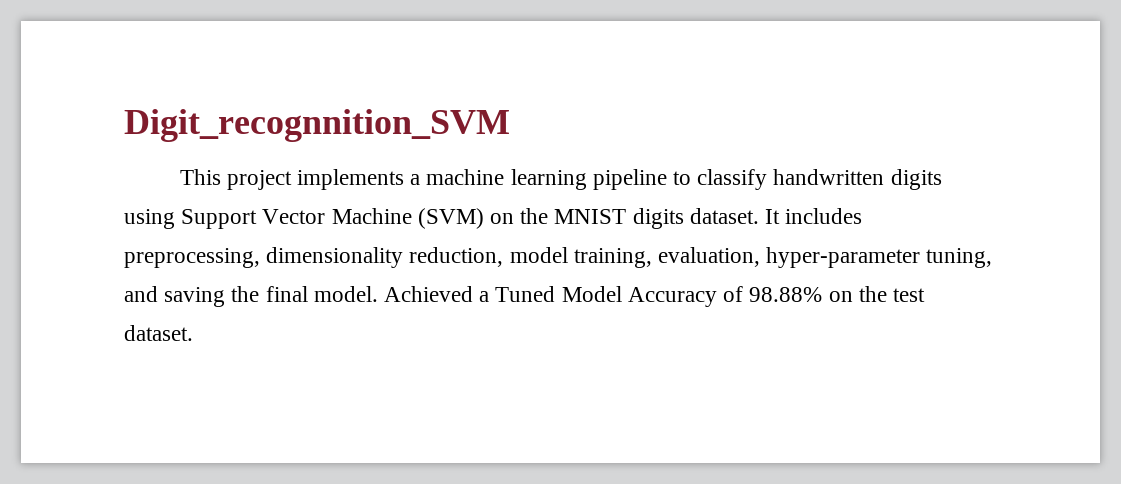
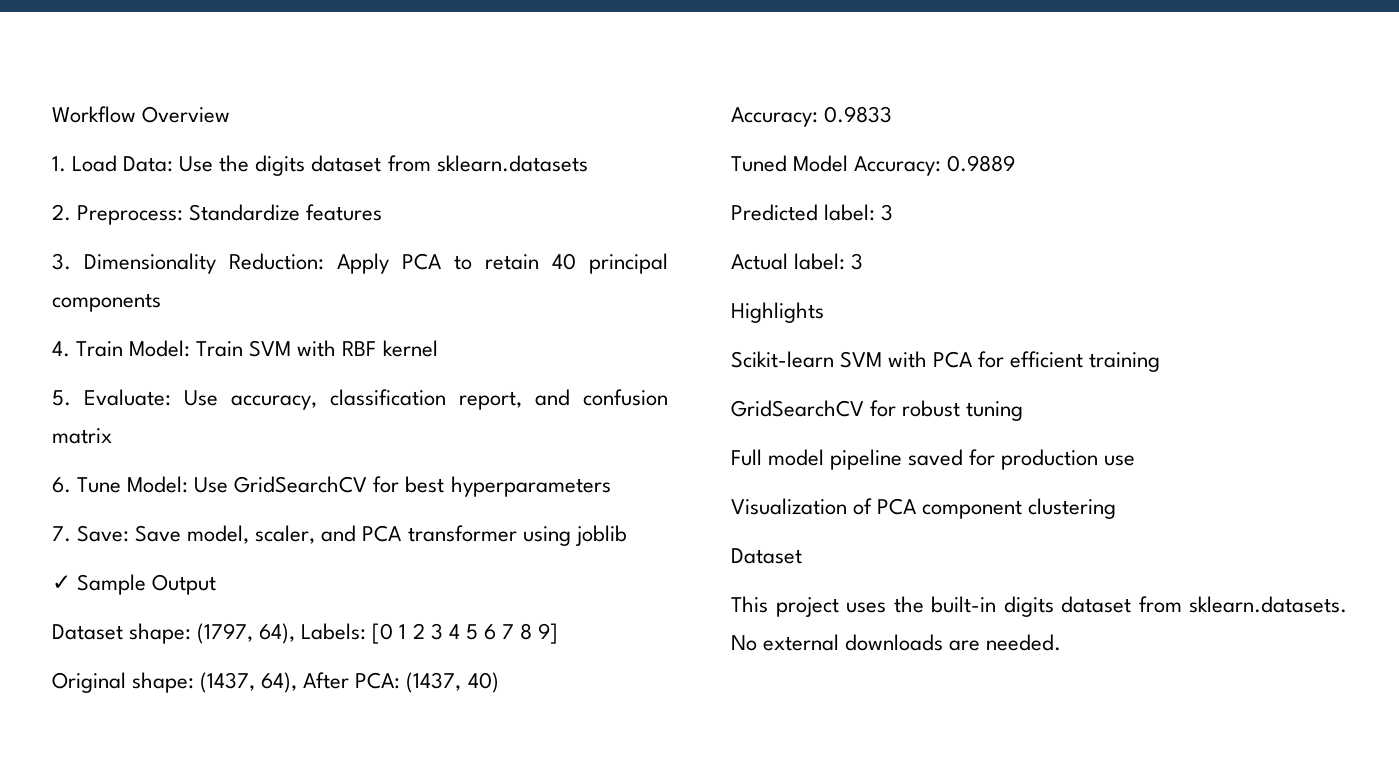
[124,109,510,142] [179,169,942,190] [124,208,863,229] [124,247,993,268] [124,286,925,307] [124,325,193,341] Digit_recognnition_SVM // This project implements a machine learning pipeline to classify handwritten digits using Support Vector Machine (SVM) on the MNIST digits dataset. It includes preprocessing, dimensionality reduction, model training, evaluation, hyper-parameter tuning, and saving the final model. Achieved a Tuned Model Accuracy of 98.88% on the test dataset. -> [52,106,231,123] [52,155,588,176] [52,204,383,225] [52,253,668,274] [52,293,161,312] [52,340,438,357] [52,389,668,410] [52,428,112,444] [52,476,611,497] [52,525,627,546] [52,574,217,595] [52,623,559,644] [52,672,499,693] [731,106,893,127] [731,155,1016,176] [731,204,894,221] [731,253,864,270] [731,302,824,323] [731,351,1161,372] [731,400,1024,421] [731,449,1136,470] [731,498,1117,519] [731,548,802,564] [731,596,1347,617] [731,634,1062,651] Workflow Overview // 1. Load Data: Use the digits dataset from sklearn.datasets // 2. Preprocess: Standardize features // 3. Dimensionality Reduction: Apply PCA to retain 40 principal components // 4. Train Model: Train SVM with RBF kernel // 5. Evaluate: Use accuracy, classification report, and confusion matrix // 6. Tune Model: Use GridSearchCV for best hyperparameters // 7. Save: Save model, scaler, and PCA transformer using joblib // ✓ Sample Output // Dataset shape: (1797, 64), Labels: [0 1 2 3 4 5 6 7 8 9] // Original shape: (1437, 64), After PCA: (1437, 40) // Accuracy: 0.9833 // Tuned Model Accuracy: 0.9889 // Predicted label: 3 // Actual label: 3 // Highlights // Scikit-learn SVM with PCA for efficient training // GridSearchCV for robust tuning // Full model pipeline saved for production use // Visualization of PCA component clustering // Dataset // This project uses the built-in digits dataset from sklearn.datasets. No external downloads are needed.

